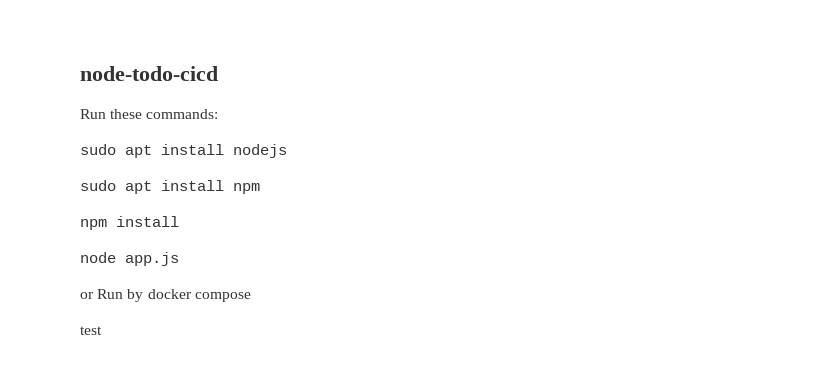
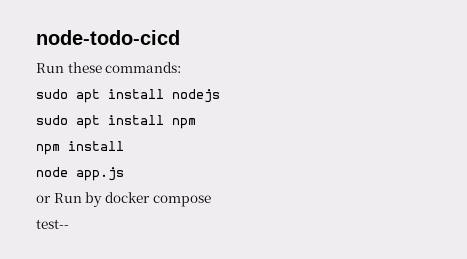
[80,326,102,335] test -> [36,219,69,229] test--

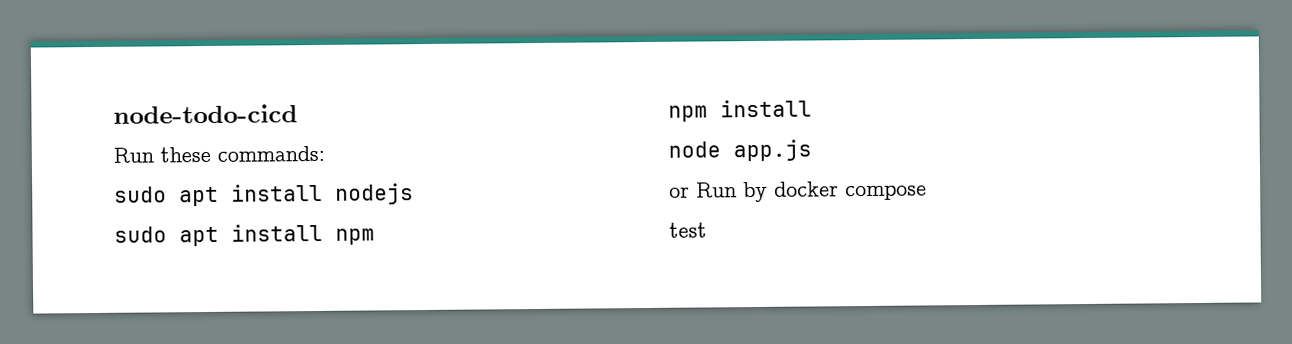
[36,219,69,229] test-- -> [669,222,707,238] test

